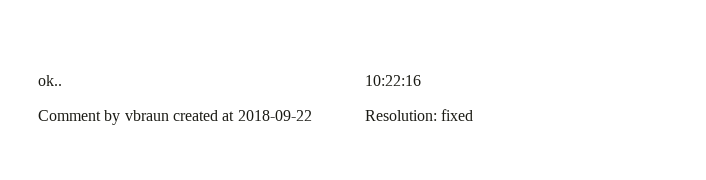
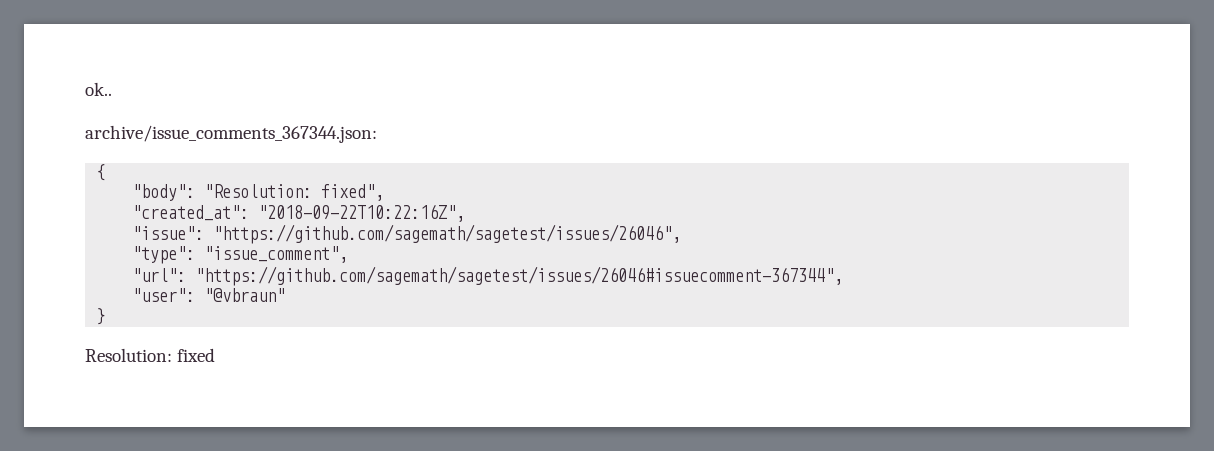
[38,110,312,125] [365,75,421,86] Comment by vbraun created at 2018-09-22 10:22:16 -> [85,125,377,143] [96,164,106,181] [132,184,385,201] [132,204,466,222] [132,224,682,244] [132,246,349,264] [132,266,844,286] [132,288,286,302] [96,308,106,325] archive/issue_comments_367344.json: // { // "body": "Resolution: fixed", // "created_at": "2018-09-22T10:22:16Z", // "issue": "https://github.com/sagemath/sagetest/issues/26046", // "type": "issue_comment", // "url": "https://github.com/sagemath/sagetest/issues/26046#issuecomment-367344", // "user": "@vbraun" // }

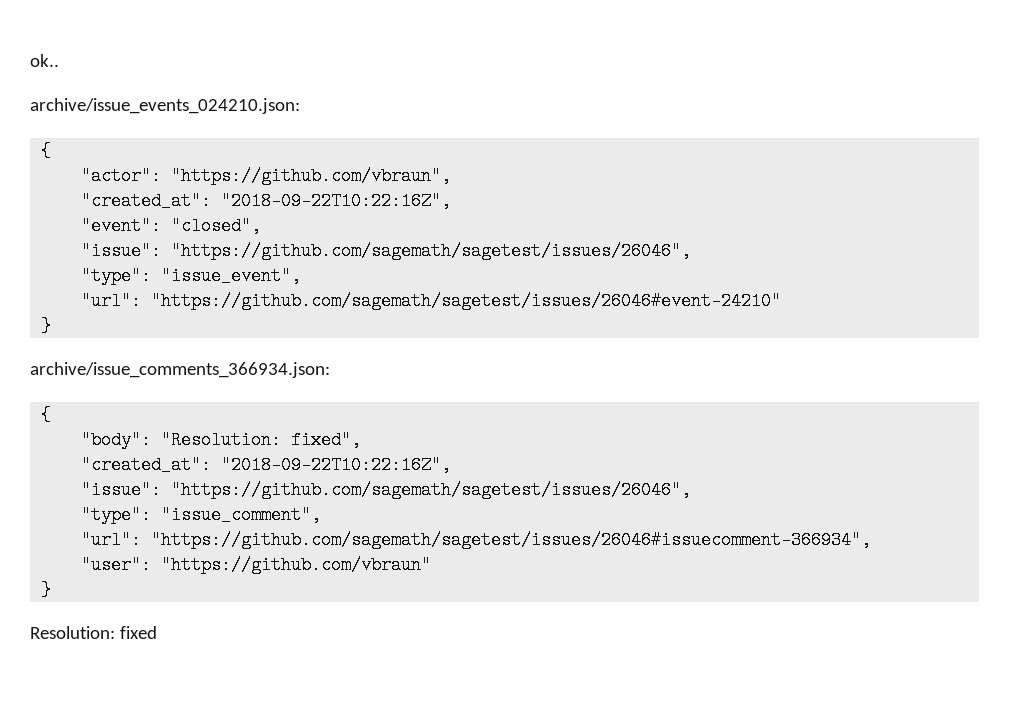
[85,125,377,143] archive/issue_comments_367344.json: -> [30,98,300,114] [41,142,52,160] [81,167,452,185] [81,192,452,210] [81,217,262,235] [81,242,692,260] [81,267,302,285] [81,292,782,310] [41,317,52,335] [30,362,330,378] archive/issue_events_024210.json: // { // "actor": "https://github.com/vbraun", // "created_at": "2018-09-22T10:22:16Z", // "event": "closed", // "issue": "https://github.com/sagemath/sagetest/issues/26046", // "type": "issue_event", // "url": "https://github.com/sagemath/sagetest/issues/26046#event-24210" // } // archive/issue_comments_366934.json:
[195,266,844,286] "https://github.com/sagemath/sagetest/issues/26046#issuecomment-367344", -> [151,531,872,549] "https://github.com/sagemath/sagetest/issues/26046#issuecomment-366934",
[204,288,286,302] "@vbraun" -> [161,556,432,574] "https://github.com/vbraun"

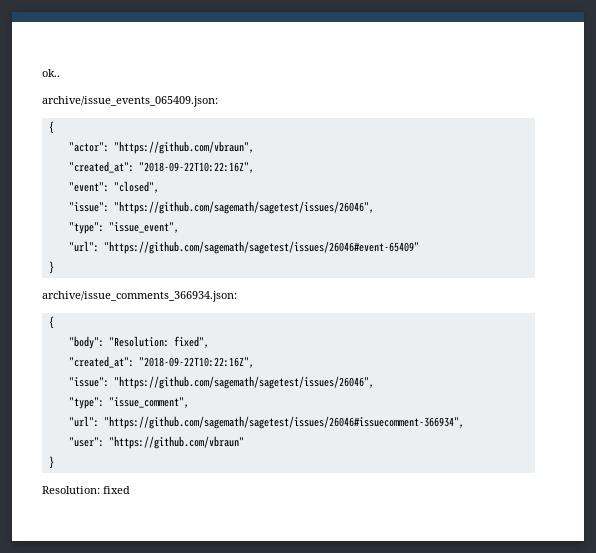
[30,98,300,114] archive/issue_events_024210.json: -> [42,96,218,107] archive/issue_events_065409.json:
[151,292,782,310] "https://github.com/sagemath/sagetest/issues/26046#event-24210" -> [103,241,419,254] "https://github.com/sagemath/sagetest/issues/26046#event-65409"

